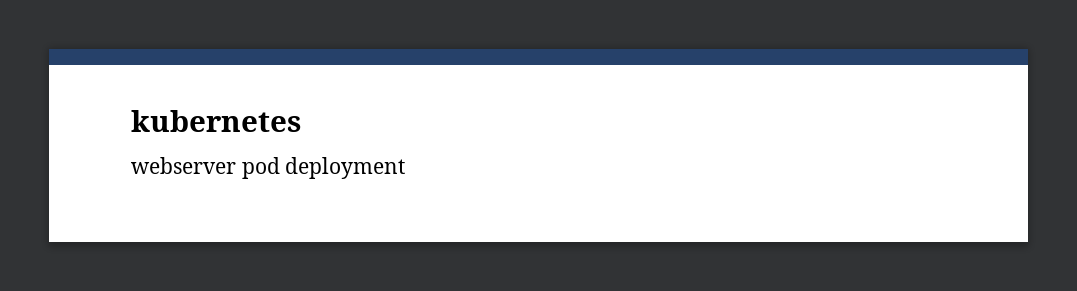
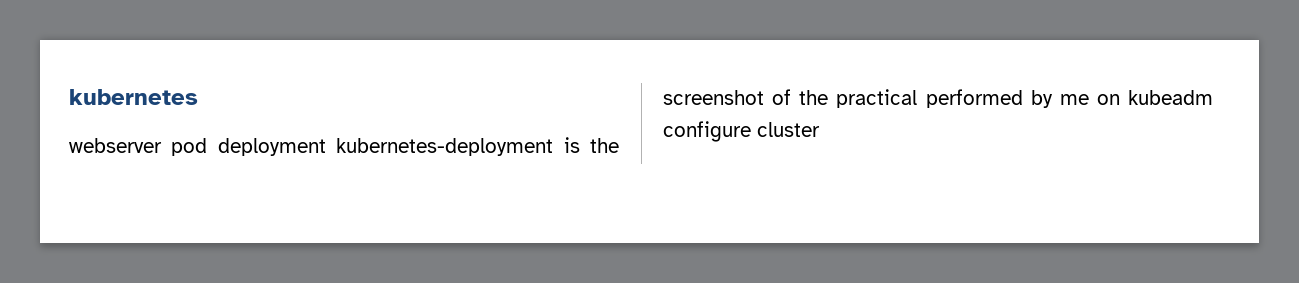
(406, 168) none -> [336,137,619,156] [663,89,1213,108] [663,121,820,142] kubernetes-deployment is the screenshot of the practical performed by me on kubeadm configure cluster

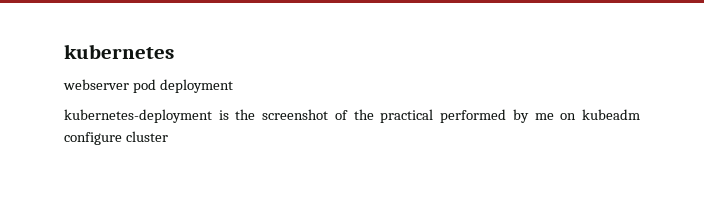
(326, 147) none -> (233, 86) //

